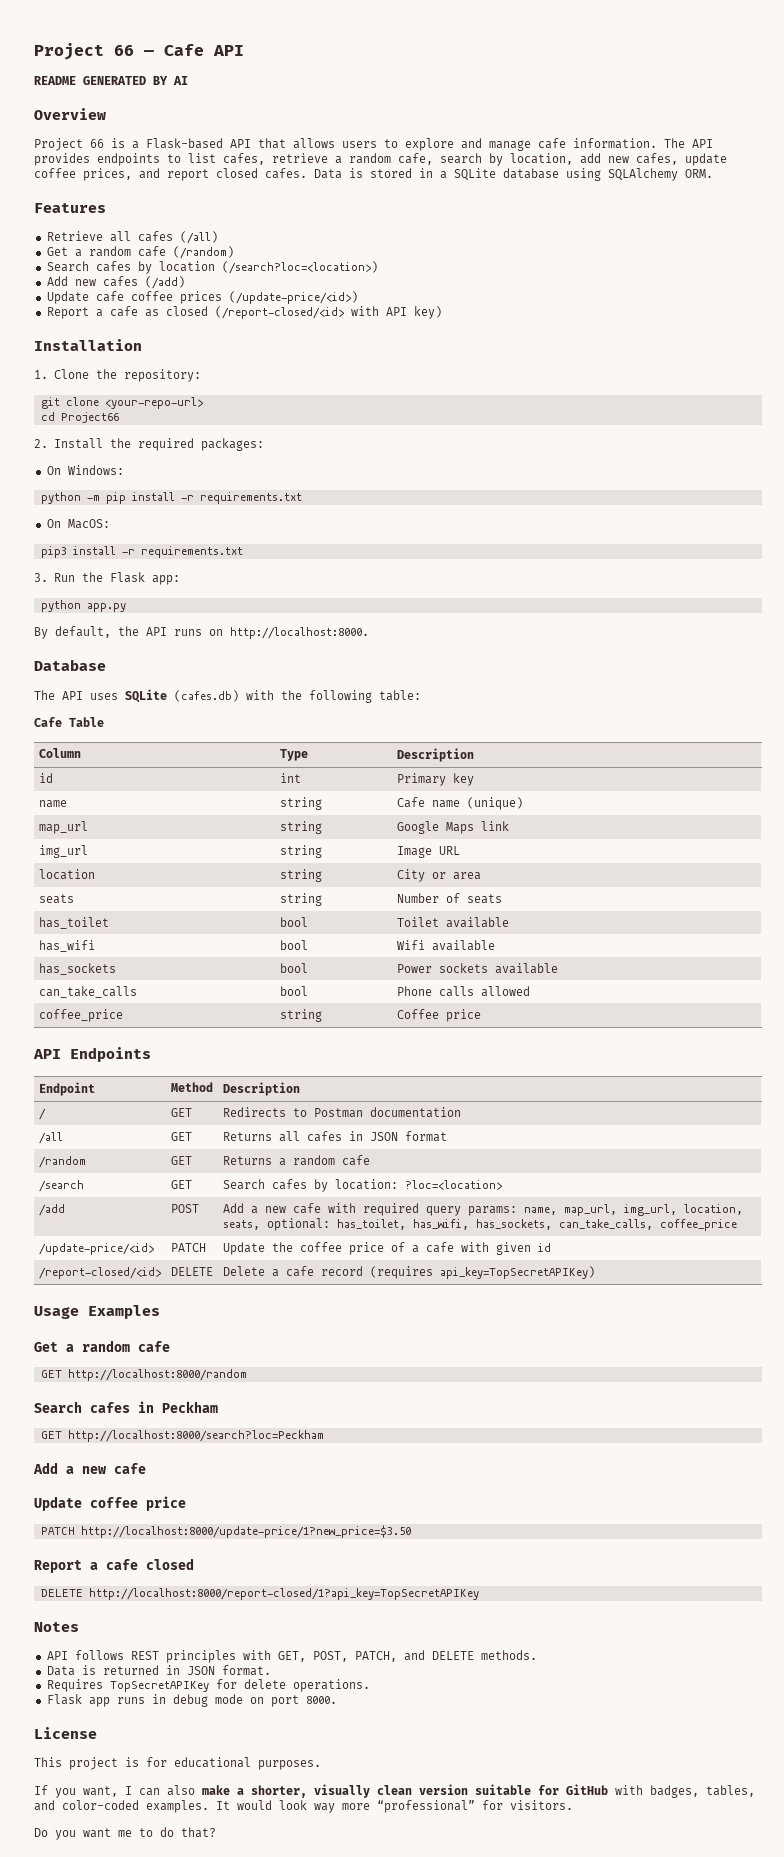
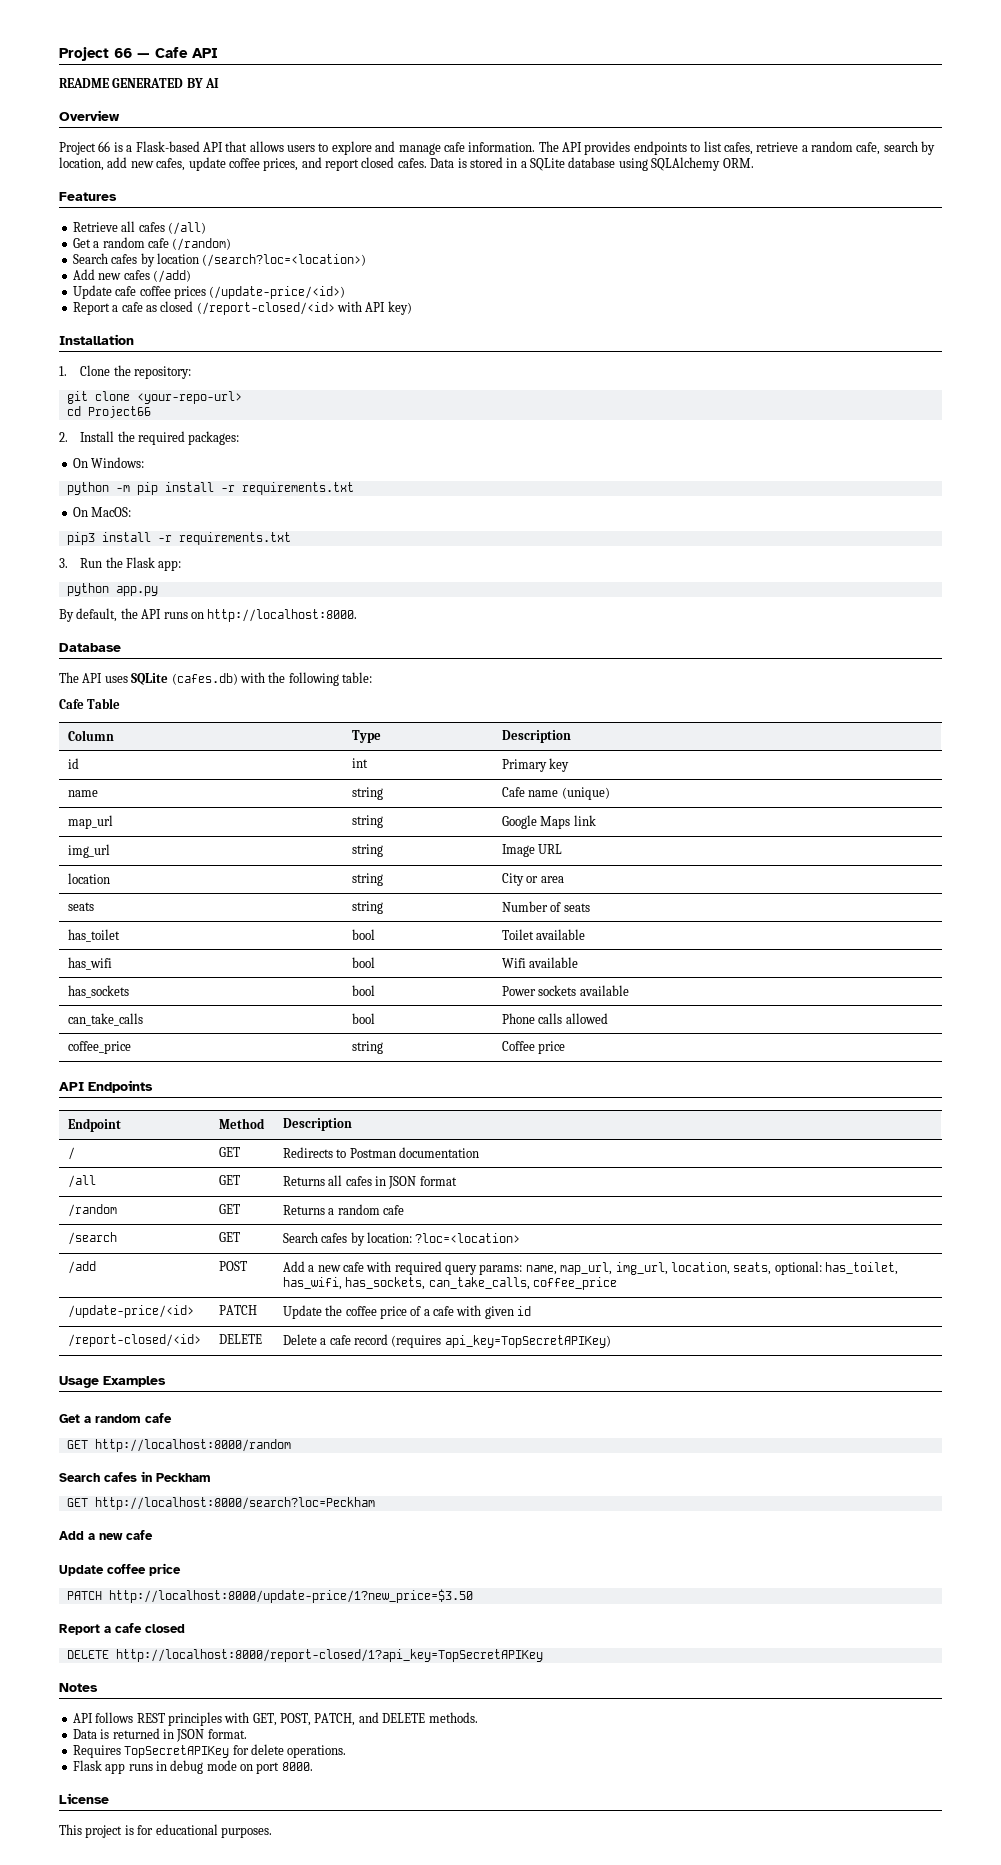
[34,1784,755,1798] [34,1800,573,1813] [34,1827,216,1840] // If you want, I can also make a shorter, visually clean version suitable for GitHub with badges, tables, and color-coded examples. It would look way more “professional” for visitors. // Do you want me to do that? -> (272, 1832) none

